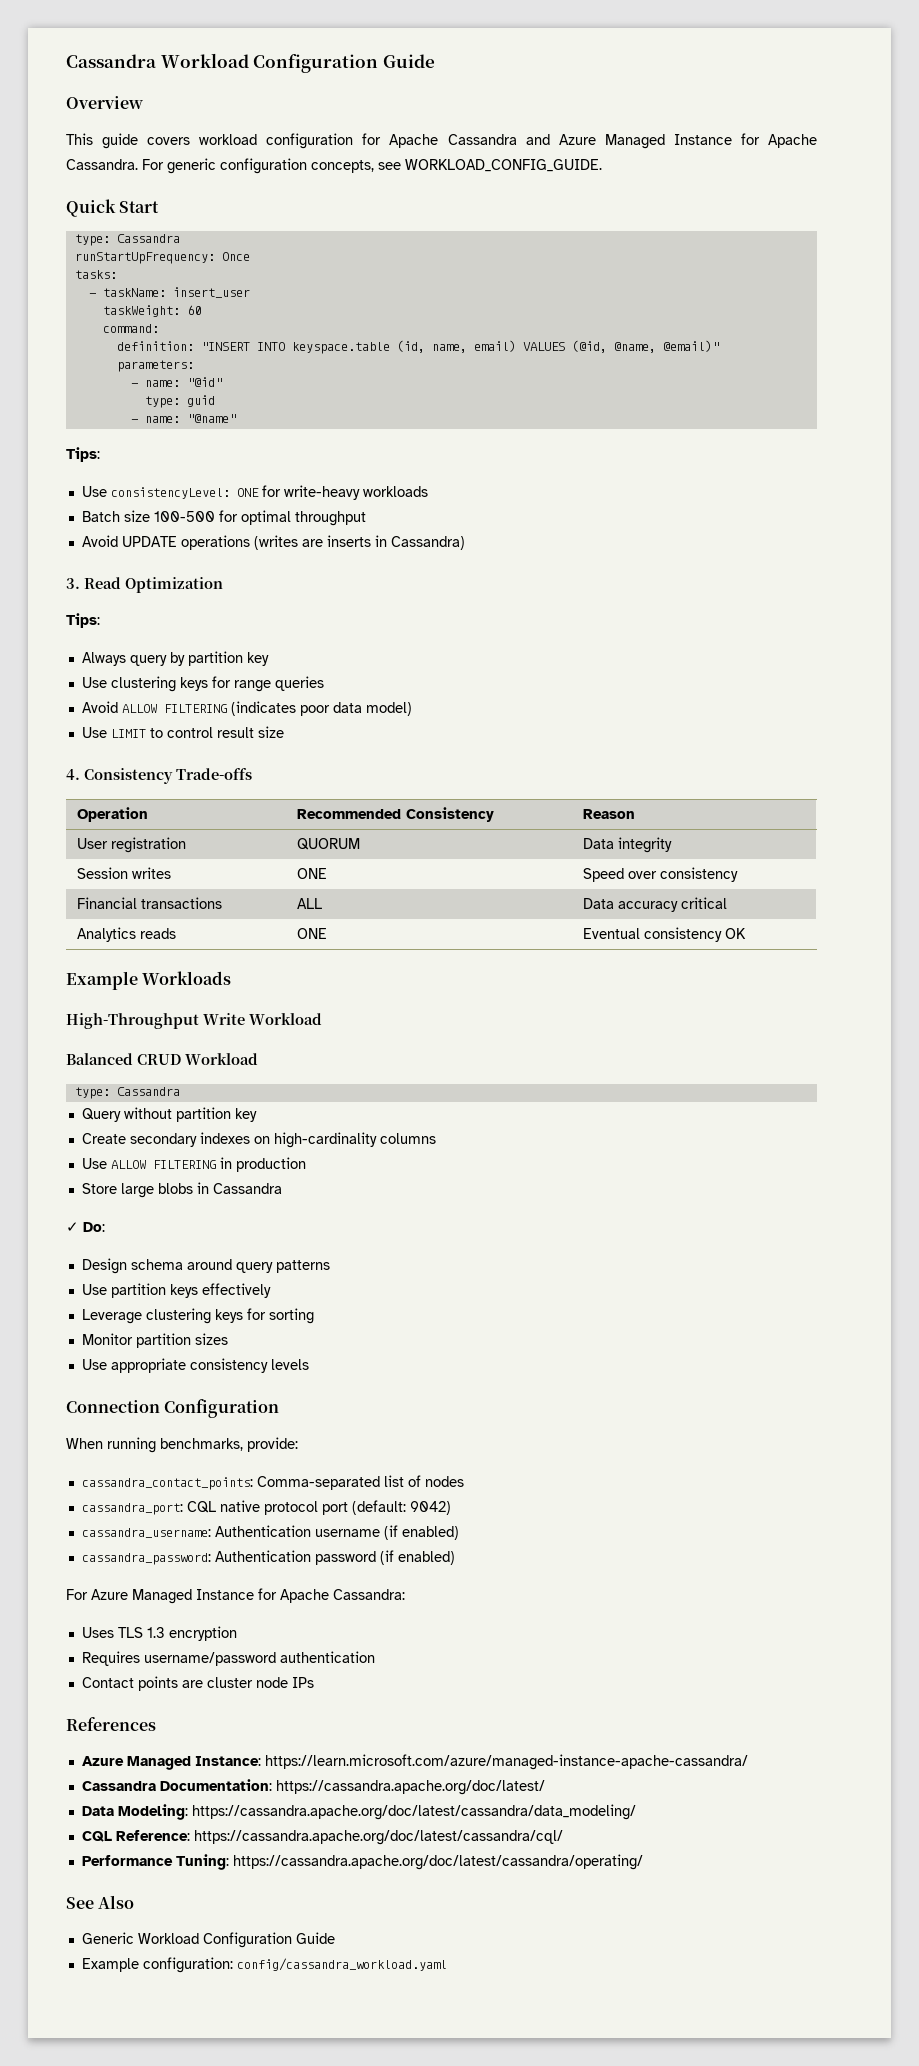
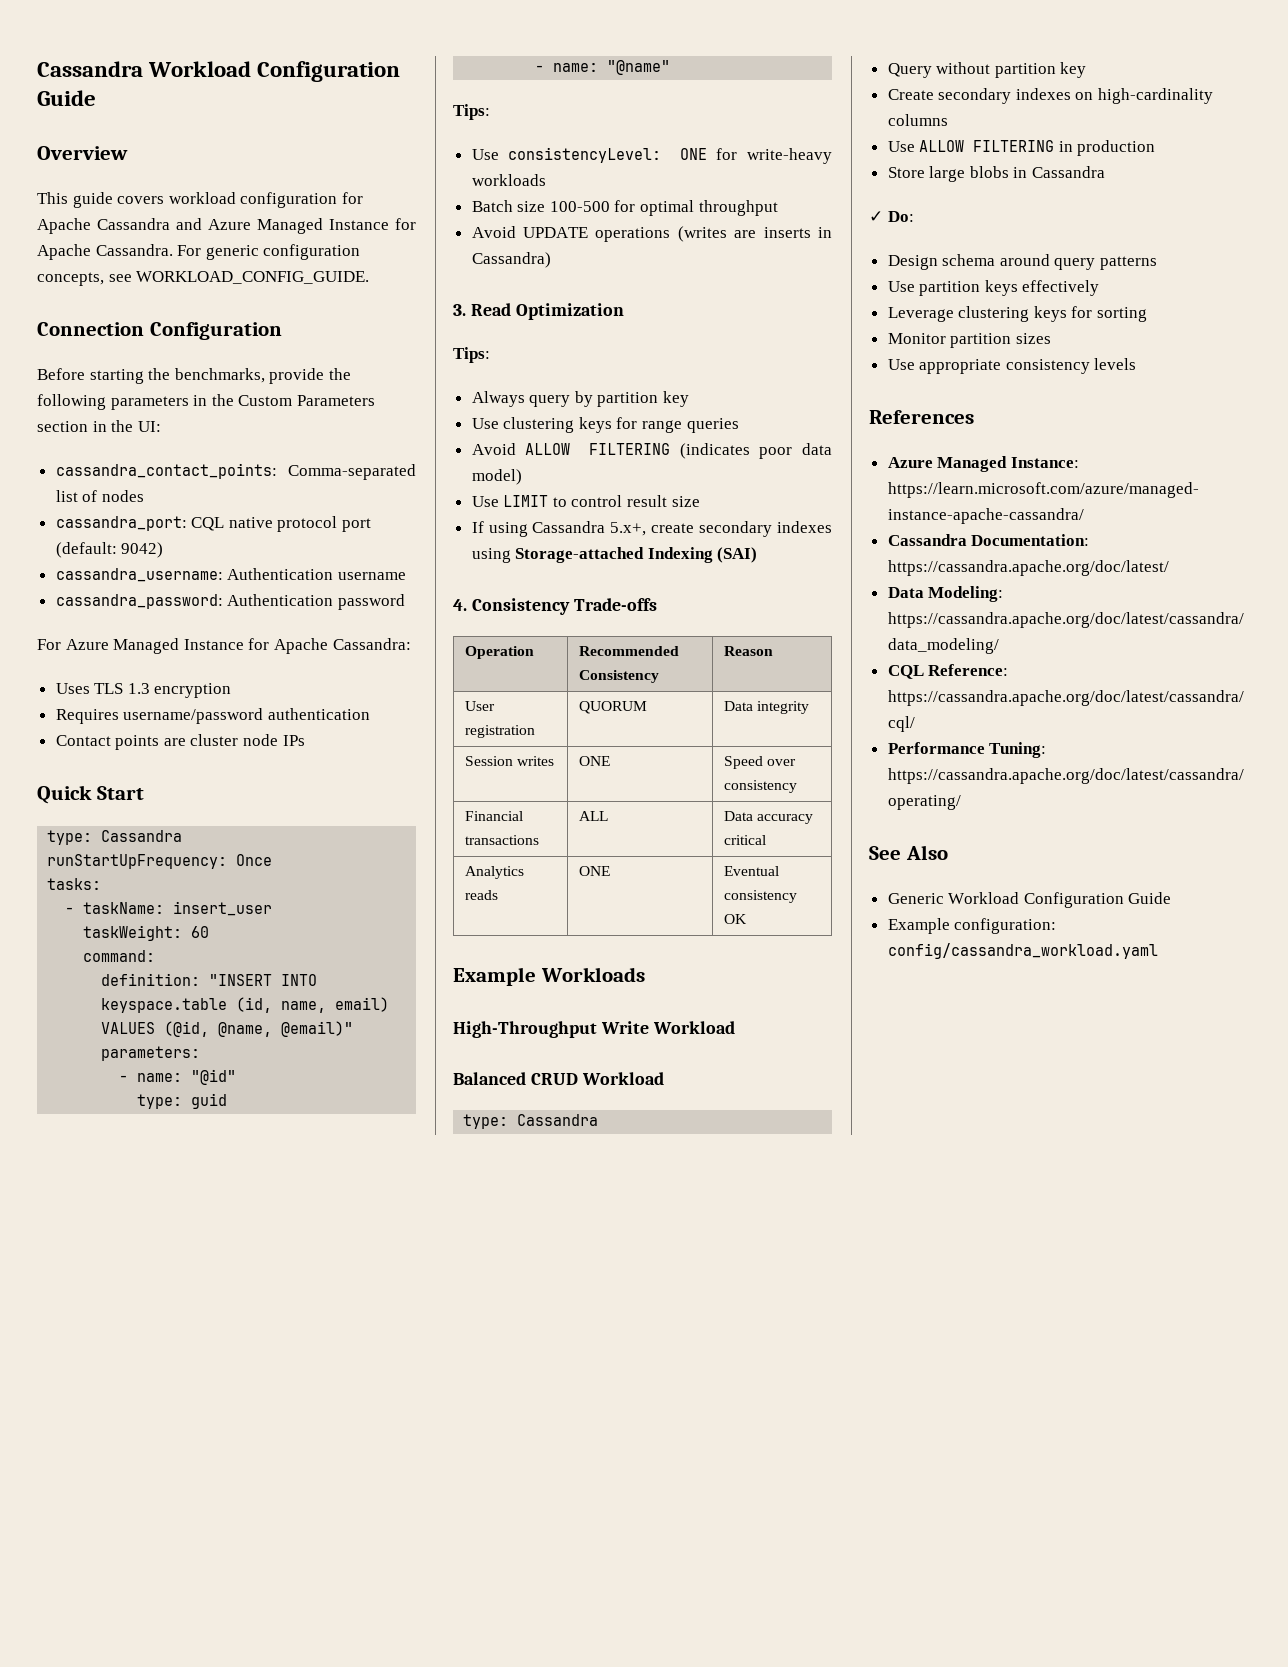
(602, 165) none -> [37,322,282,340] [37,368,351,384] [37,394,375,410] [37,420,161,432] [55,463,416,480] [55,490,144,502] [55,516,372,532] [55,542,164,558] [55,568,406,582] [55,594,405,610] [37,638,411,654] [55,683,232,698] [55,708,370,724] [55,734,305,750] // Connection Configuration // Before starting the benchmarks, provide the following parameters in the Custom Parameters section in the UI: // cassandra_contact_points: Comma-separated list of nodes // cassandra_port: CQL native protocol port (default: 9042) // cassandra_username: Authentication username // cassandra_password: Authentication password // For Azure Managed Instance for Apache Cassandra: // Uses TLS 1.3 encryption // Requires username/password authentication // Contact points are cluster node IPs
(284, 732) none -> [471,521,832,537] [471,547,758,563] // If using Cassandra 5.x+, create secondary indexes using Storage-attached Indexing (SAI)
[66,1399,280,1418] [66,1437,298,1453] [81,1475,464,1490] [81,1500,451,1515] [81,1525,459,1540] [81,1550,455,1565] [66,1588,405,1604] [81,1626,237,1641] [81,1651,375,1666] [81,1676,314,1691] // Connection Configuration // When running benchmarks, provide: // cassandra_contact_points: Comma-separated list of nodes // cassandra_port: CQL native protocol port (default: 9042) // cassandra_username: Authentication username (if enabled) // cassandra_password: Authentication password (if enabled) // For Azure Managed Instance for Apache Cassandra: // Uses TLS 1.3 encryption // Requires username/password authentication // Contact points are cluster node IPs -> (1137, 364) none

